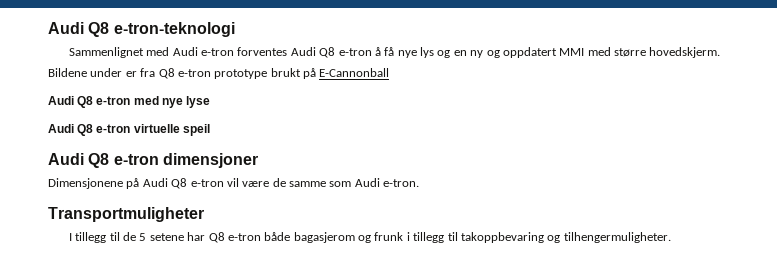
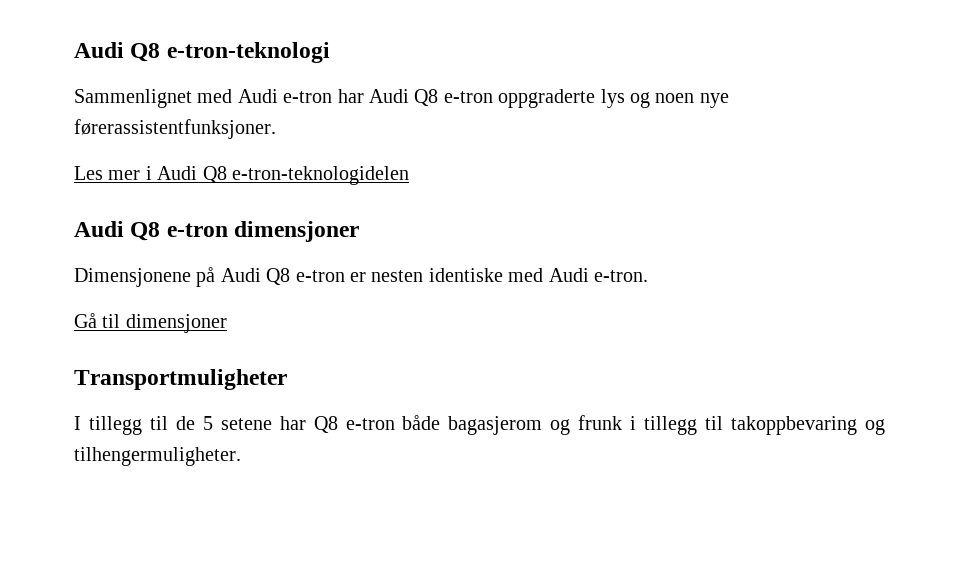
[237,47,721,58] [48,68,390,79] [48,96,211,108] [48,124,210,136] forventes Audi Q8 e-tron å få nye lys og en ny og oppdatert MMI med større hovedskjerm. // Bildene under er fra Q8 e-tron prototype brukt på E-Cannonball // Audi Q8 e-tron med nye lyse // Audi Q8 e-tron virtuelle speil -> [337,89,729,108] [74,119,276,139] [74,166,409,185] har Audi Q8 e-tron oppgraderte lys og noen nye førerassistentfunksjoner. // Les mer i Audi Q8 e-tron-teknologidelen
[226,178,352,187] vil være de samme som -> [350,268,544,282] er nesten identiske med
(420, 183) none -> [74,313,227,333] // Gå til dimensjoner

